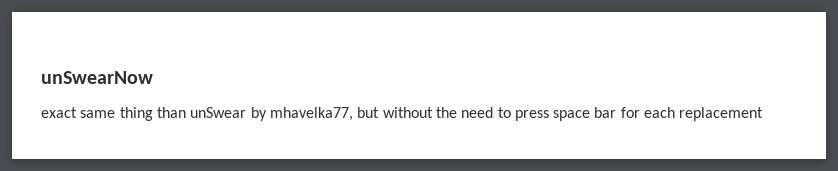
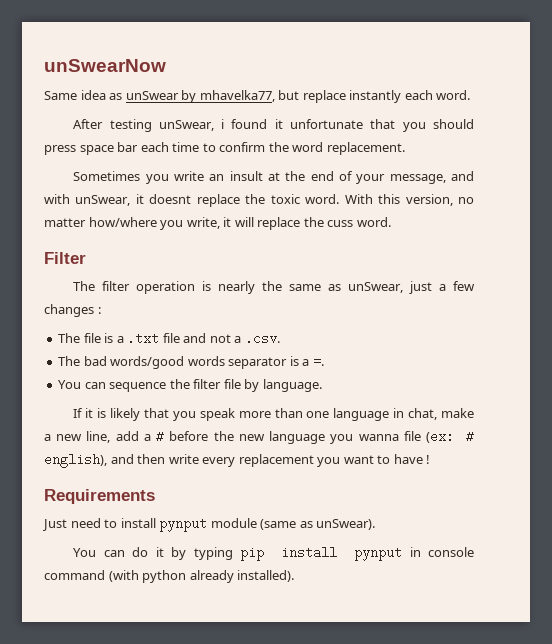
[41,107,764,121] exact same thing than unSwear by mhavelka77, but without the need to press space bar for each replacement -> [44,90,471,103] [73,119,475,132] [44,142,405,155] [73,171,475,184] [44,194,474,207] [44,217,391,230] [44,252,86,264] [73,281,476,294] [44,304,101,317] [58,332,280,345] [58,355,324,369] [58,379,322,392] [73,408,474,421] [44,430,474,444] [44,453,431,468] [44,489,155,504] [42,518,376,532] [73,546,475,561] [44,570,295,583] Same idea as unSwear by mhavelka77, but replace instantly each word. // After testing unSwear, i found it unfortunate that you should press space bar each time to confirm the word replacement. // Sometimes you write an insult at the end of your message, and with unSwear, it doesnt replace the toxic word. With this version, no matter how/where you write, it will replace the cuss word. // Filter // The filter operation is nearly the same as unSwear, just a few changes : // The file is a .txt file and not a .csv. // The bad words/good words separator is a =. // You can sequence the filter file by language. // If it is likely that you speak more than one language in chat, make a new line, add a # before the new language you wanna file (ex: # english), and then write every replacement you want to have ! // Requirements // Just need to install pynput module (same as unSwear). // You can do it by typing pip install pynput in console command (with python already installed).

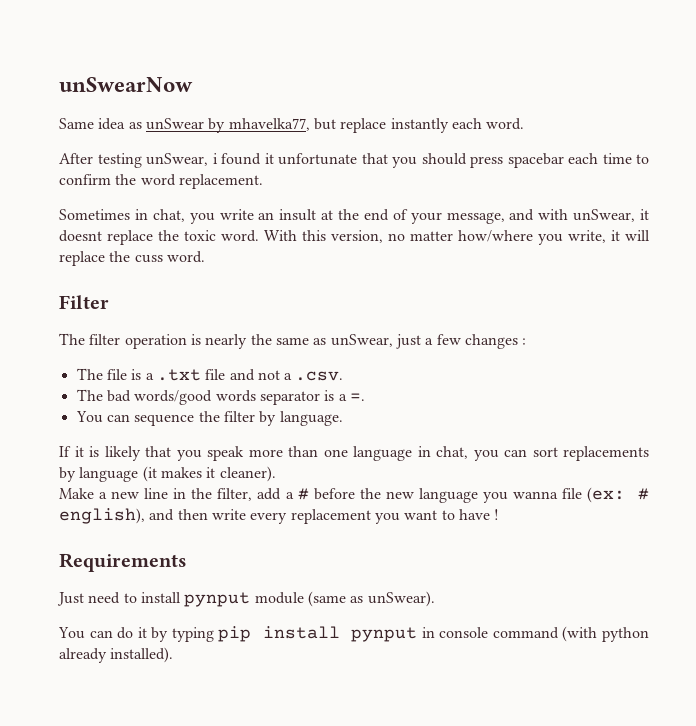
[79,142,139,155] space bar -> [507,153,564,168] spacebar
(141, 176) none -> [134,209,185,222] in chat,
[223,379,241,389] file -> (255, 416) none
[441,408,474,418] [44,431,111,443] make a new line, -> [473,446,649,461] [59,466,276,482] [59,488,253,501] you can sort replacements by language (it makes it cleaner). // Make a new line in the filter,

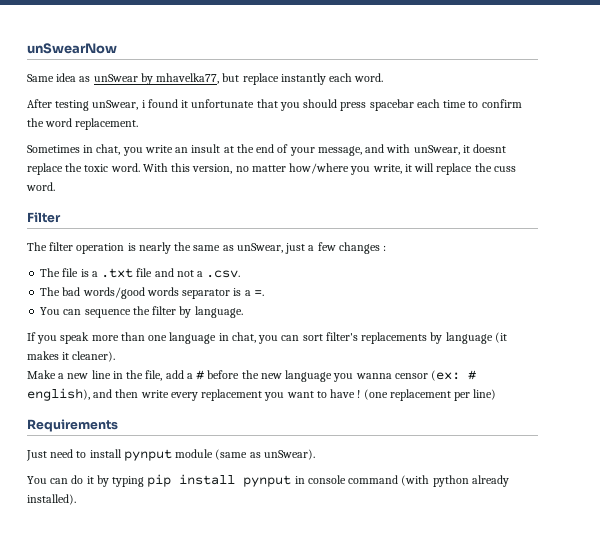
[74,446,171,461] it is likely that -> (36, 336) none
(558, 452) none -> [325,332,358,341] filter's
[217,488,253,501] filter, -> [145,370,163,381] file,
[562,488,583,499] file -> [394,373,428,379] censor
(500, 514) none -> [363,389,497,401] (one replacement per line)

